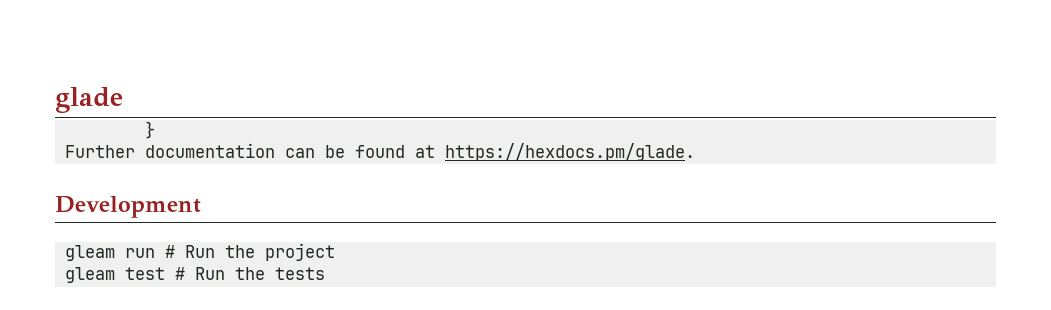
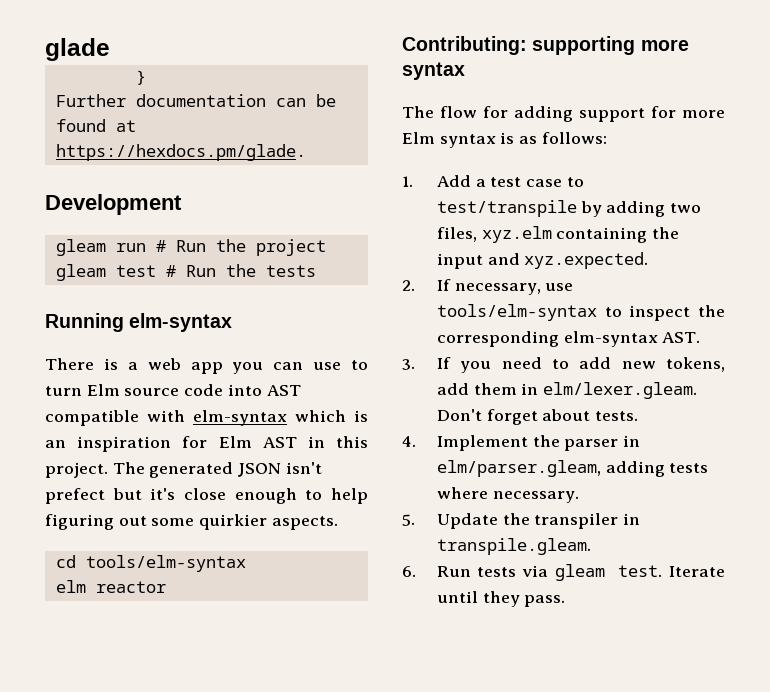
(326, 273) none -> [45,313,233,332] [45,358,368,374] [45,384,301,396] [45,410,368,426] [45,436,368,452] [45,462,322,478] [45,488,368,504] [45,514,338,530] [55,555,246,572] [55,580,166,593] [402,36,689,55] [402,62,465,80] [402,106,725,122] [402,132,607,148] [402,175,584,187] [436,200,701,217] [436,226,679,243] [436,252,649,269] [402,279,574,295] [436,304,725,321] [436,331,701,347] [402,357,725,373] [436,382,697,399] [436,409,638,425] [402,435,640,451] [436,460,709,477] [436,487,579,503] [402,513,640,529] [436,538,591,555] [402,564,725,581] [436,591,566,607] // Running elm-syntax // There is a web app you can use to turn Elm source code into AST compatible with elm-syntax which is an inspiration for Elm AST in this project. The generated JSON isn't prefect but it's close enough to help figuring out some quirkier aspects. // cd tools/elm-syntax // elm reactor // Contributing: supporting more syntax // The flow for adding support for more Elm syntax is as follows: // 1. Add a test case to test/transpile by adding two files, xyz.elm containing the input and xyz.expected. // 2. If necessary, use tools/elm-syntax to inspect the corresponding elm-syntax AST. // 3. If you need to add new tokens, add them in elm/lexer.gleam. Don't forget about tests. // 4. Implement the parser in elm/parser.gleam, adding tests where necessary. // 5. Update the transpiler in transpile.gleam. // 6. Run tests via gleam test. Iterate until they pass.

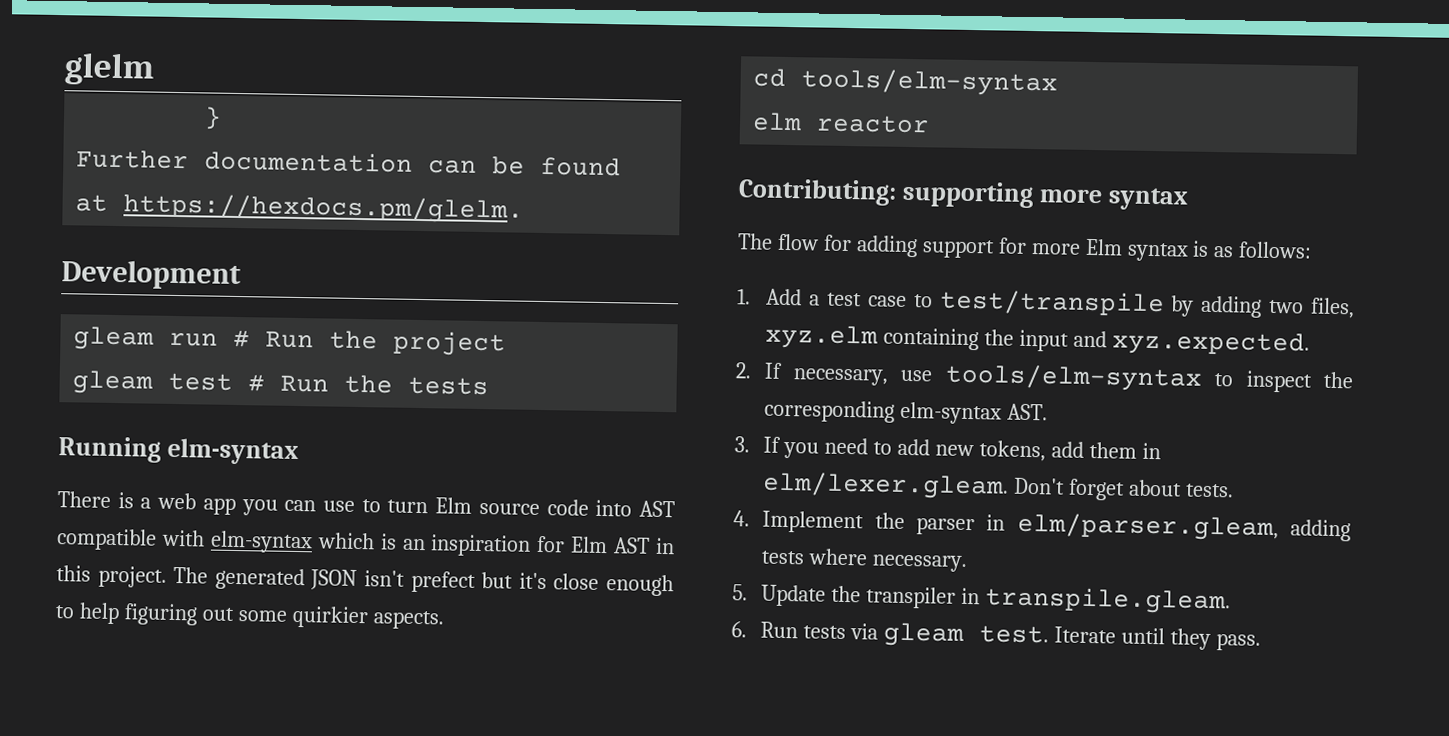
[45,38,110,61] glade -> [64,52,155,86] glelm
[55,144,306,161] https://hexdocs.pm/glade. -> [123,193,525,224] https://hexdocs.pm/glelm.

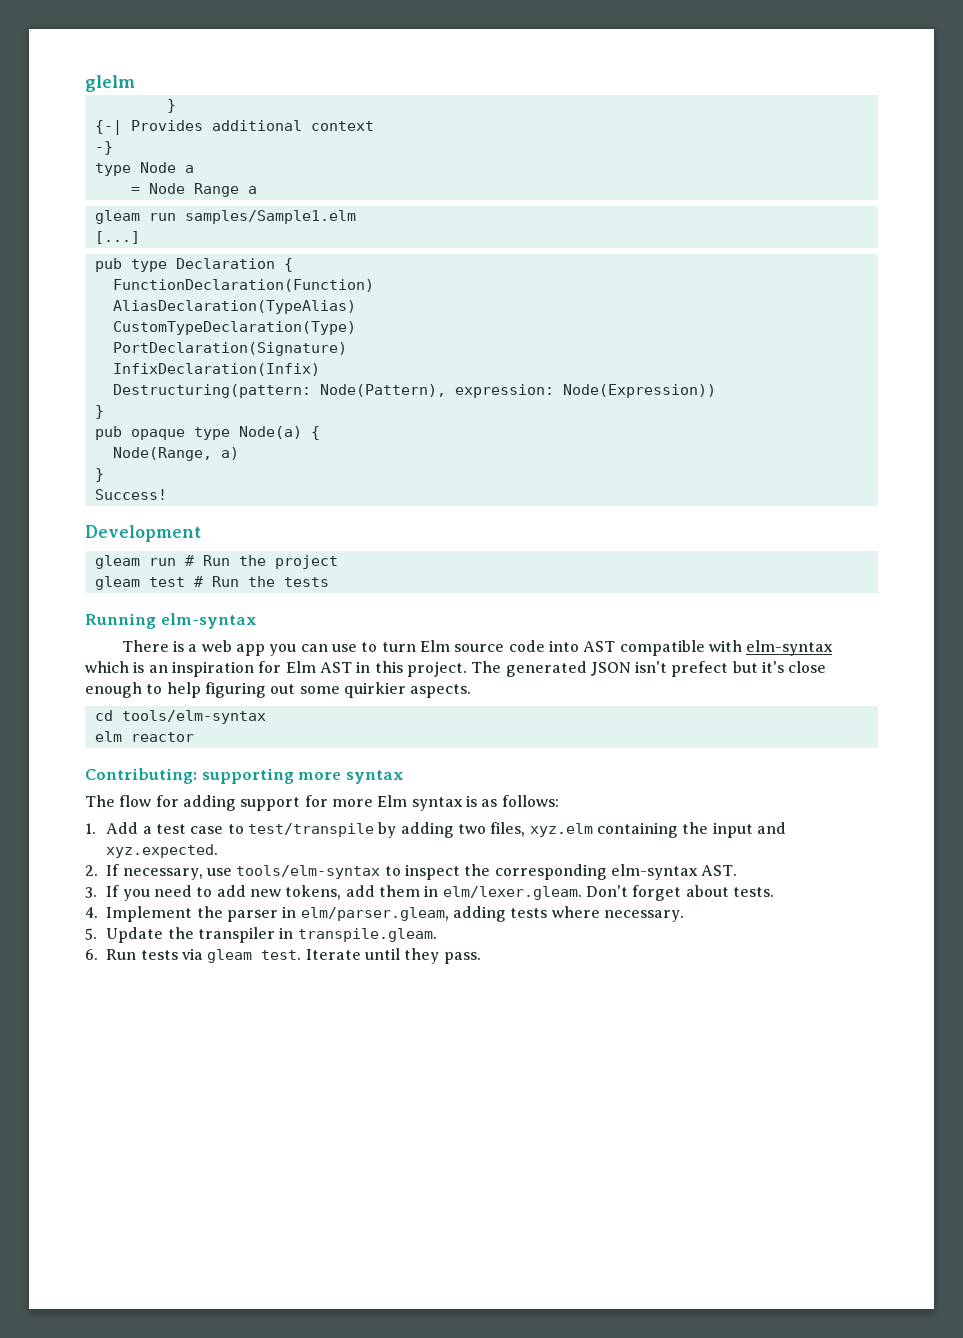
[76,149,622,177] [75,193,525,224] Further documentation can be found at https://hexdocs.pm/glelm. -> [94,120,374,135] [94,141,113,155] [94,162,194,176] [130,183,257,197] [94,210,356,224] [94,231,140,244] [94,258,293,272] [112,279,374,292] [112,300,356,314] [112,321,356,335] [112,342,347,356] [112,363,320,376] [112,384,716,398] [94,405,104,419] [94,426,320,440] [112,447,239,461] [94,468,104,482] [94,489,167,500] {-| Provides additional context // -} // type Node a // = Node Range a // gleam run samples/Sample1.elm // [...] // pub type Declaration { // FunctionDeclaration(Function) // AliasDeclaration(TypeAlias) // CustomTypeDeclaration(Type) // PortDeclaration(Signature) // InfixDeclaration(Infix) // Destructuring(pattern: Node(Pattern), expression: Node(Expression)) // } // pub opaque type Node(a) { // Node(Range, a) // } // Success!

